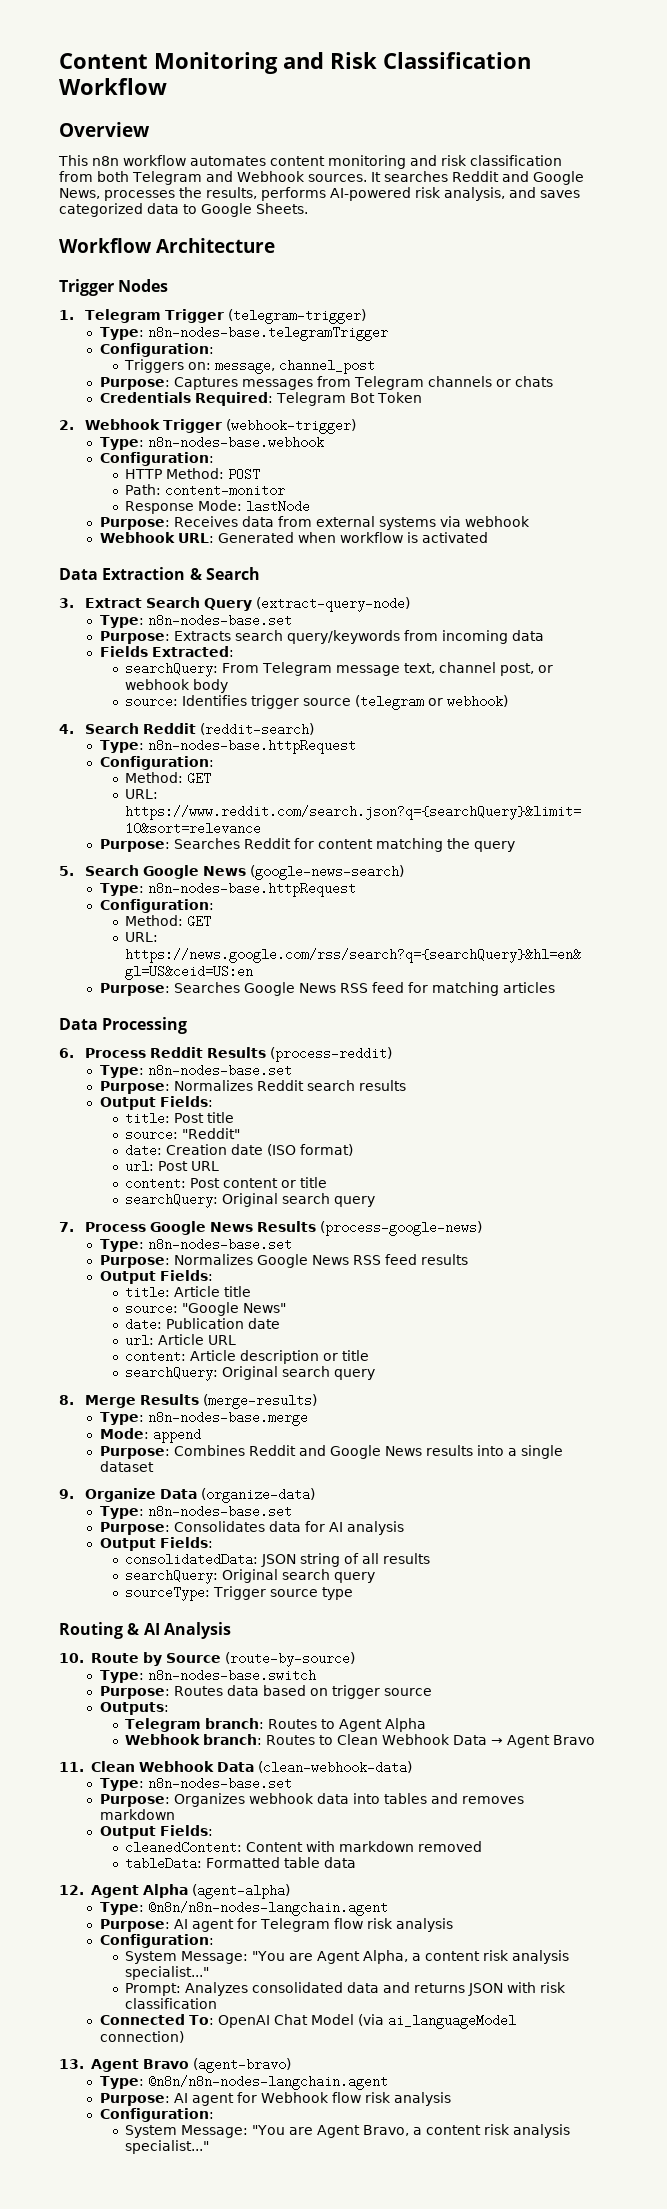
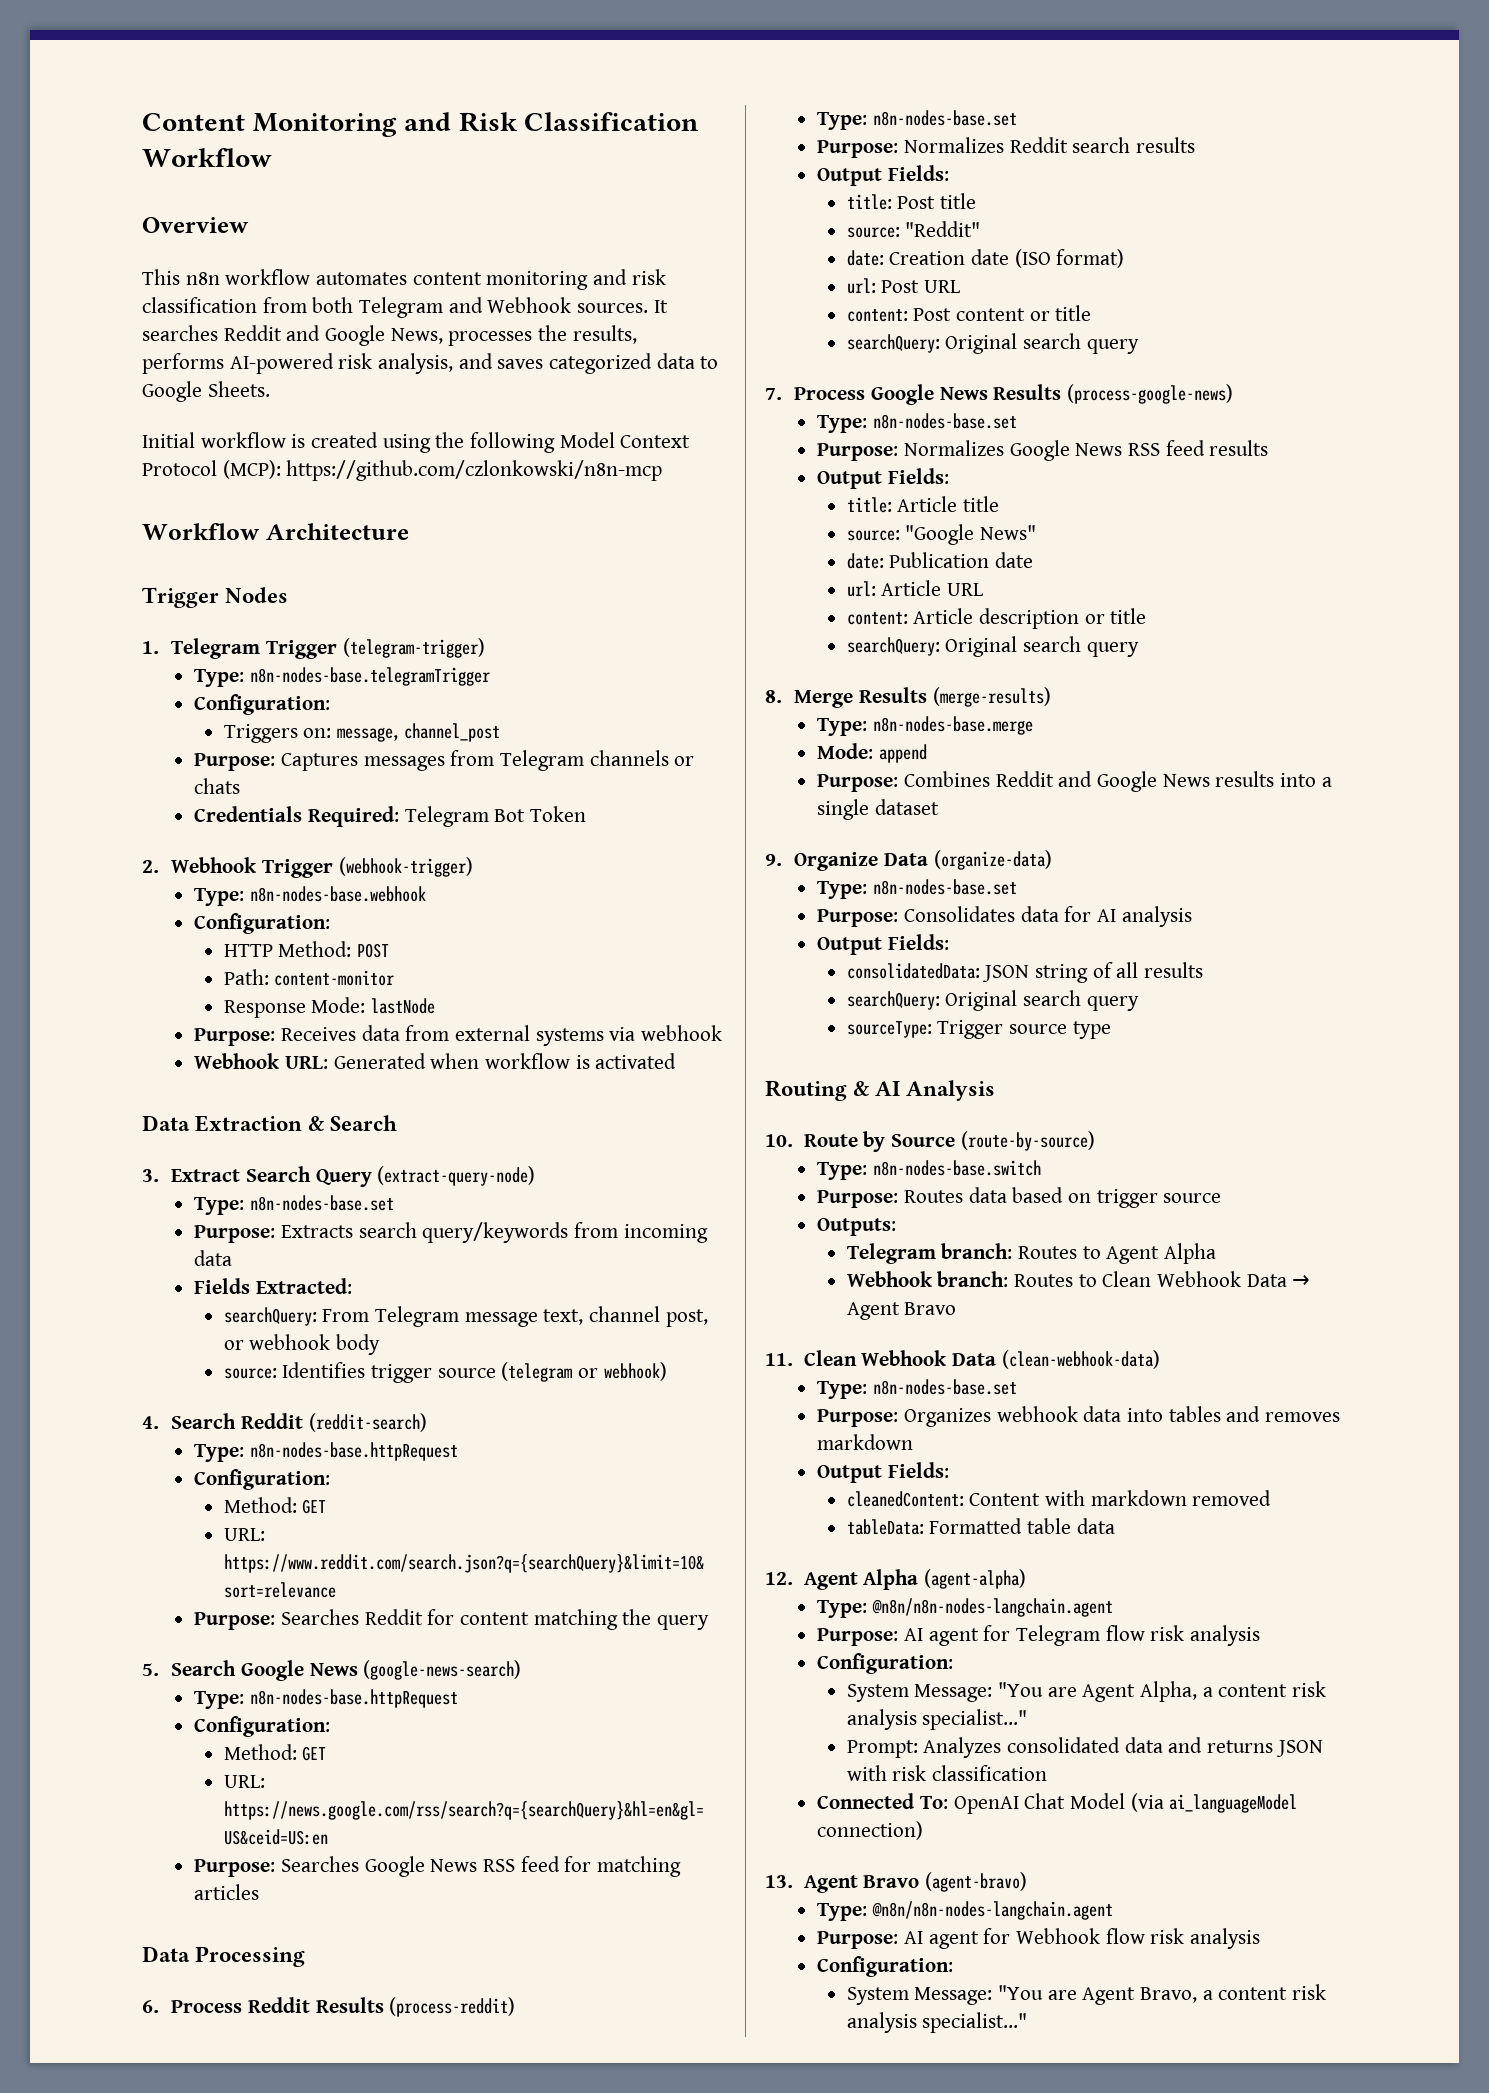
(308, 208) none -> [142,432,691,453] [142,460,663,481] // Initial workflow is created using the following Model Context Protocol (MCP): https://github.com/czlonkowski/n8n-mcp

